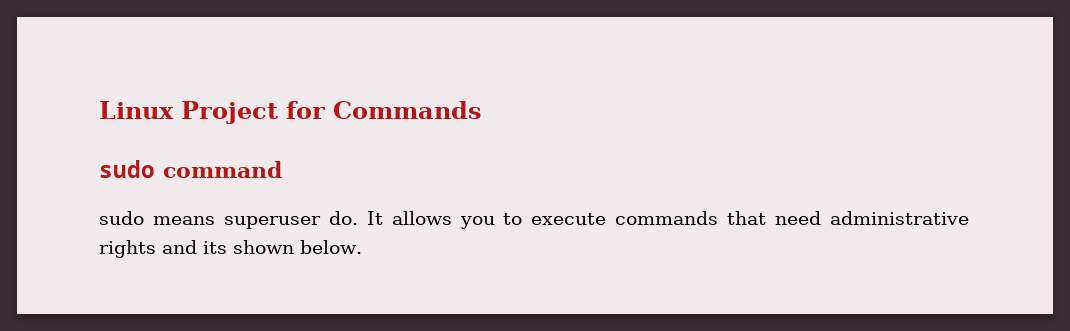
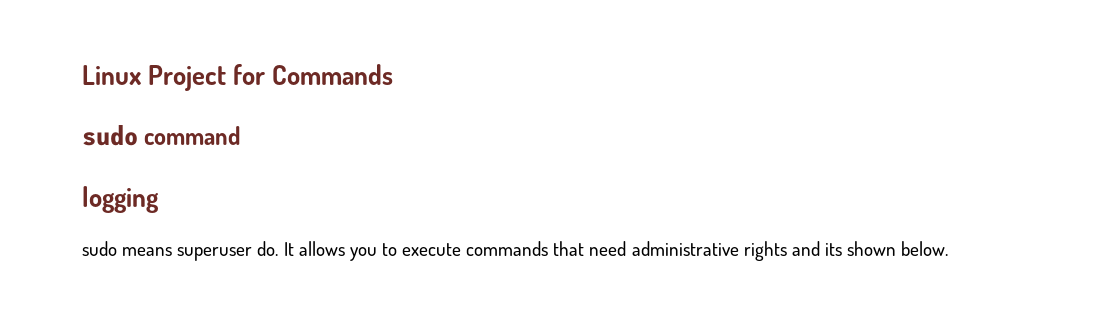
(282, 169) none -> [82,186,159,213] // logging

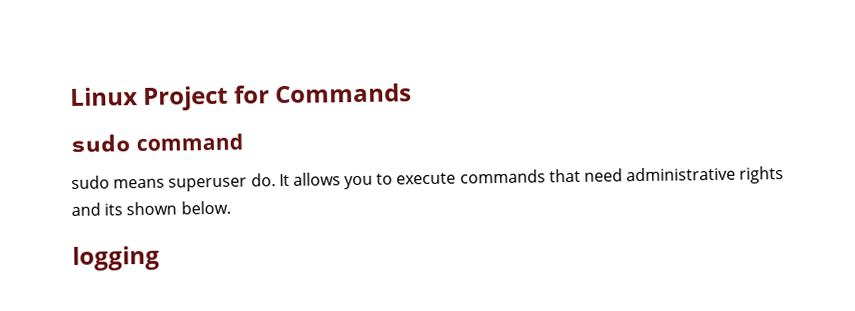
[82,186,159,213] // logging -> (243, 142) none
(949, 248) none -> [72,245,160,271] // logging

